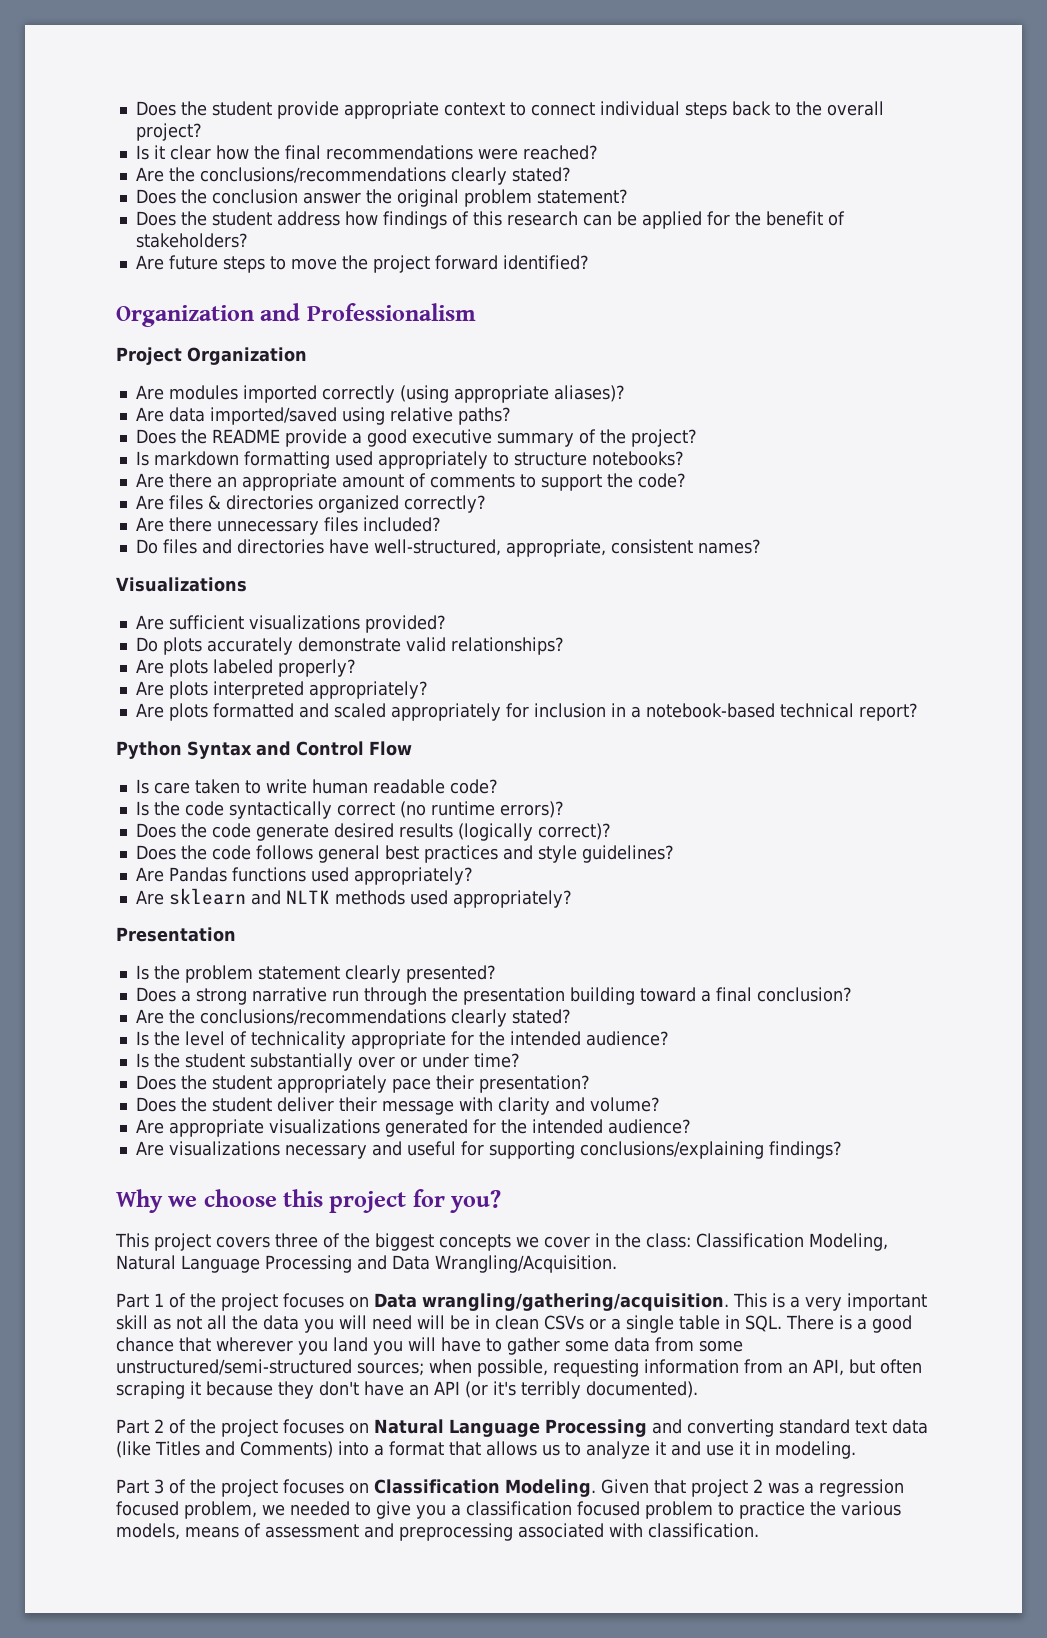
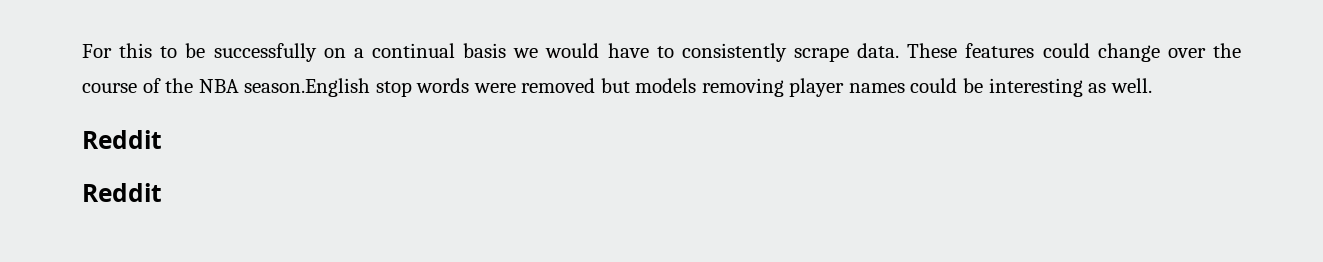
[135,101,884,119] [135,123,202,141] [135,145,598,160] [135,167,571,185] [135,189,628,207] [135,211,845,229] [135,233,248,248] [135,255,589,273] [116,303,476,327] [116,347,307,365] [135,385,625,403] [135,407,511,425] [135,429,697,447] [135,451,684,469] [135,473,686,491] [135,495,486,513] [135,517,441,535] [135,539,761,557] [116,577,247,592] [135,615,446,633] [135,637,564,655] [135,659,356,677] [135,681,428,699] [135,703,918,721] [116,741,412,759] [135,779,498,794] [135,801,564,819] [135,823,611,841] [135,845,674,863] [135,867,473,885] [135,888,572,908] [116,927,236,942] [135,965,496,983] [135,987,852,1005] [135,1009,571,1027] [135,1031,669,1049] [135,1053,520,1071] [135,1075,590,1093] [135,1097,660,1115] [135,1119,691,1137] [135,1141,842,1159] [116,1189,502,1213] [115,1233,888,1251] [116,1255,617,1273] [116,1293,927,1311] [116,1315,912,1333] [116,1337,743,1355] [116,1359,922,1377] [116,1381,698,1399] [116,1419,928,1437] [116,1441,856,1459] [116,1479,904,1497] [116,1501,901,1519] [116,1523,759,1541] Does the student provide appropriate context to connect individual steps back to the overall project? // Is it clear how the final recommendations were reached? // Are the conclusions/recommendations clearly stated? // Does the conclusion answer the original problem statement? // Does the student address how findings of this research can be applied for the benefit of stakeholders? // Are future steps to move the project forward identified? // Organization and Professionalism // Project Organization // Are modules imported correctly (using appropriate aliases)? // Are data imported/saved using relative paths? // Does the README provide a good executive summary of the project? // Is markdown formatting used appropriately to structure notebooks? // Are there an appropriate amount of comments to support the code? // Are files & directories organized correctly? // Are there unnecessary files included? // Do files and directories have well-structured, appropriate, consistent names? // Visualizations // Are sufficient visualizations provided? // Do plots accurately demonstrate valid relationships? // Are plots labeled properly? // Are plots interpreted appropriately? // Are plots formatted and scaled appropriately for inclusion in a notebook-based technical report? // Python Syntax and Control Flow // Is care taken to write human readable code? // Is the code syntactically correct (no runtime errors)? // Does the code generate desired results (logically correct)? // Does the code follows general best practices and style guidelines? // Are Pandas functions used appropriately? // Are sklearn and NLTK methods used appropriately? // Presentation // Is the problem statement clearly presented? // Does a strong narrative run through the presentation building toward a final conclusion? // Are the conclusions/recommendations clearly stated? // Is the level of technicality appropriate for the intended audience? // Is the student substantially over or under time? // Does the student appropriately pace their presentation? // Does the student deliver their message with clarity and volume? // Are appropriate visualizations generated for the intended audience? // Are visualizations necessary and useful for supporting conclusions/explaining findings? // Why we choose this project for you? // This project covers three of the biggest concepts we cover in the class: Classification Modeling, Natural Language Processing and Data Wrangling/Acquisition. // Part 1 of the project focuses on Data wrangling/gathering/acquisition. This is a very important skill as not all the data you will need will be in clean CSVs or a single table in SQL. There is a good chance that wherever you land you will have to gather some data from some unstructured/semi-structured sources; when possible, requesting information from an API, but often scraping it because they don't have an API (or it's terribly documented). // Part 2 of the project focuses on Natural Language Processing and converting standard text data (like Titles and Comments) into a format that allows us to analyze it and use it in modeling. // Part 3 of the project focuses on Classification Modeling. Given that project 2 was a regression focused problem, we needed to give you a classification focused problem to practice the various models, means of assessment and preprocessing associated with classification. -> [82,43,1241,62] [82,78,1152,97] [82,130,162,149] [82,183,162,202] For this to be successfully on a continual basis we would have to consistently scrape data. These features could change over the course of the NBA season.English stop words were removed but models removing player names could be interesting as well. // Reddit // Reddit

